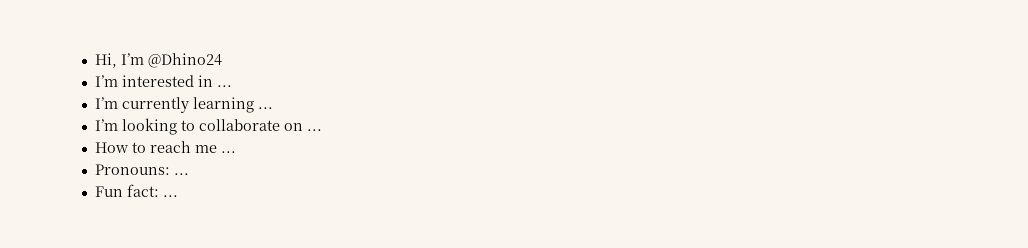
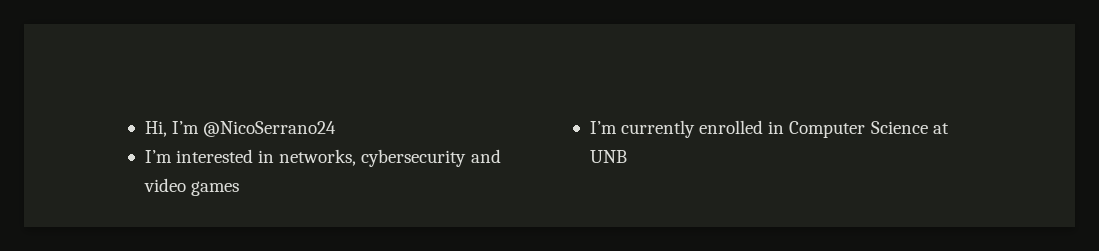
[147,53,222,68] @Dhino24 -> [203,121,337,137] @NicoSerrano24
[216,85,232,87] [94,97,273,113] [94,118,322,135] [94,141,236,153] [94,164,189,175] [94,184,178,197] ... // I’m currently learning ... // I’m looking to collaborate on ... // How to reach me ... // Pronouns: ... // Fun fact: ... -> [279,149,501,167] [143,178,240,196] [589,120,949,138] [589,150,627,163] networks, cybersecurity and video games // I’m currently enrolled in Computer Science at UNB

